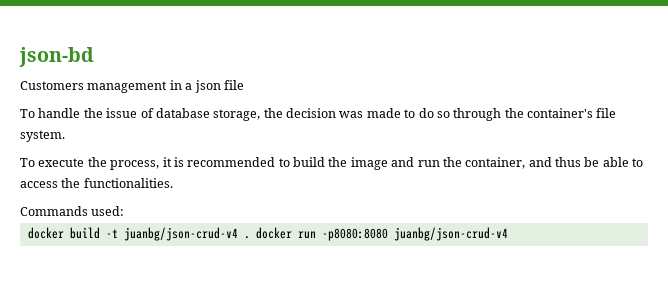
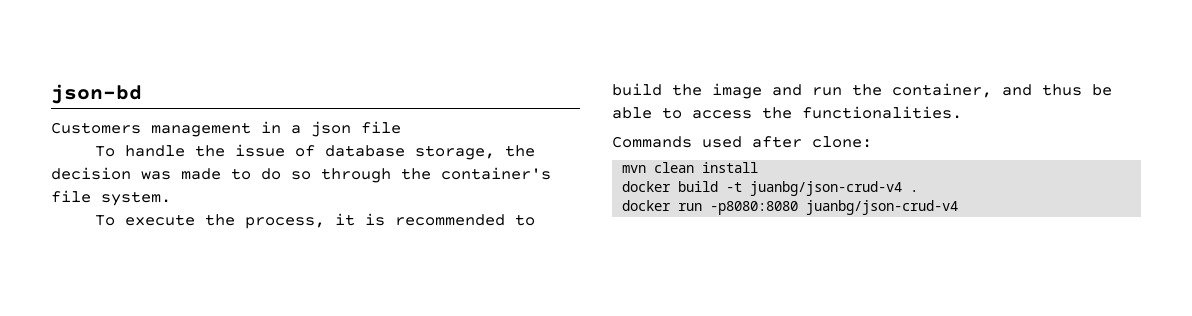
[91,206,125,216] used: -> [702,136,872,148] [622,162,759,173] used after clone: // mvn clean install
(250, 237) none -> (919, 191) //

